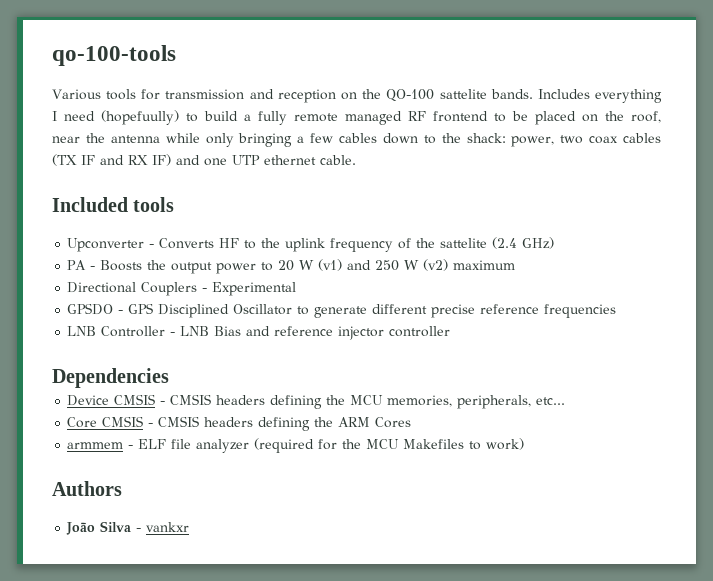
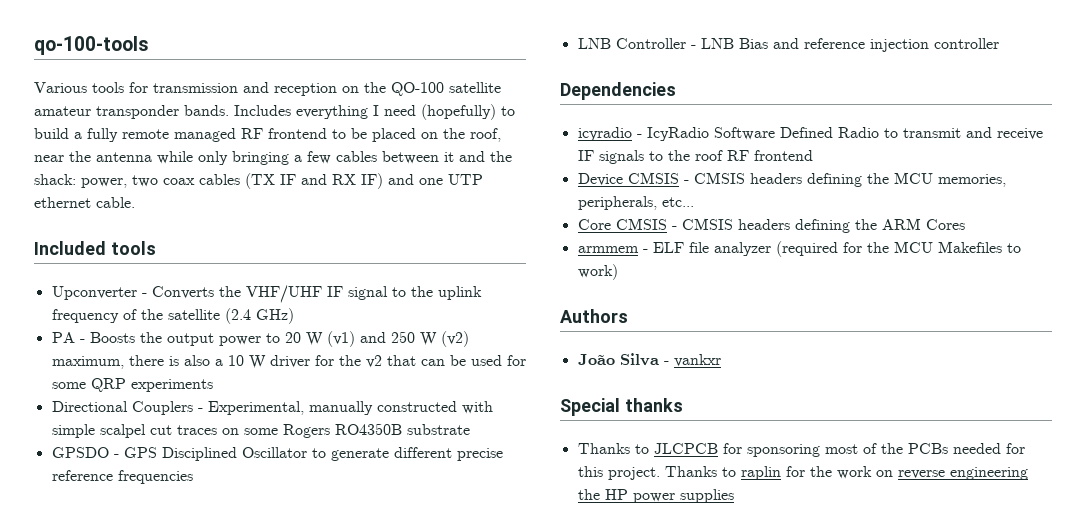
[439,89,487,99] sattelite -> [449,82,501,93] [34,105,179,119] satellite amateur transponder
[101,110,179,125] (hopefuully) -> [421,104,496,120] (hopefully)
[382,133,436,144] down to -> [382,151,485,164] between it and
[219,238,240,248] HF -> [218,285,388,303] the VHF/UHF IF signal
[440,238,488,248] sattelite -> [167,309,220,320] satellite
[453,260,516,270] [67,282,297,296] maximum // Directional Couplers - Experimental -> [51,355,526,369] [51,378,213,392] [51,401,493,415] [51,423,470,438] maximum, there is also a 10 W driver for the v2 that can be used for some QRP experiments // Directional Couplers - Experimental, manually constructed with simple scalpel cut traces on some Rogers RO4350B substrate
[338,326,385,340] injector -> [869,39,929,52] injection
(169, 378) none -> [577,127,1043,141] [577,150,813,164] // icyradio - IcyRadio Software Defined Radio to transmit and receive IF signals to the roof RF frontend
(190, 527) none -> [560,398,683,416] [577,443,1025,457] [577,466,1028,480] [577,489,734,503] // Special thanks // Thanks to JLCPCB for sponsoring most of the PCBs needed for this project. Thanks to raplin for the work on reverse engineering the HP power supplies

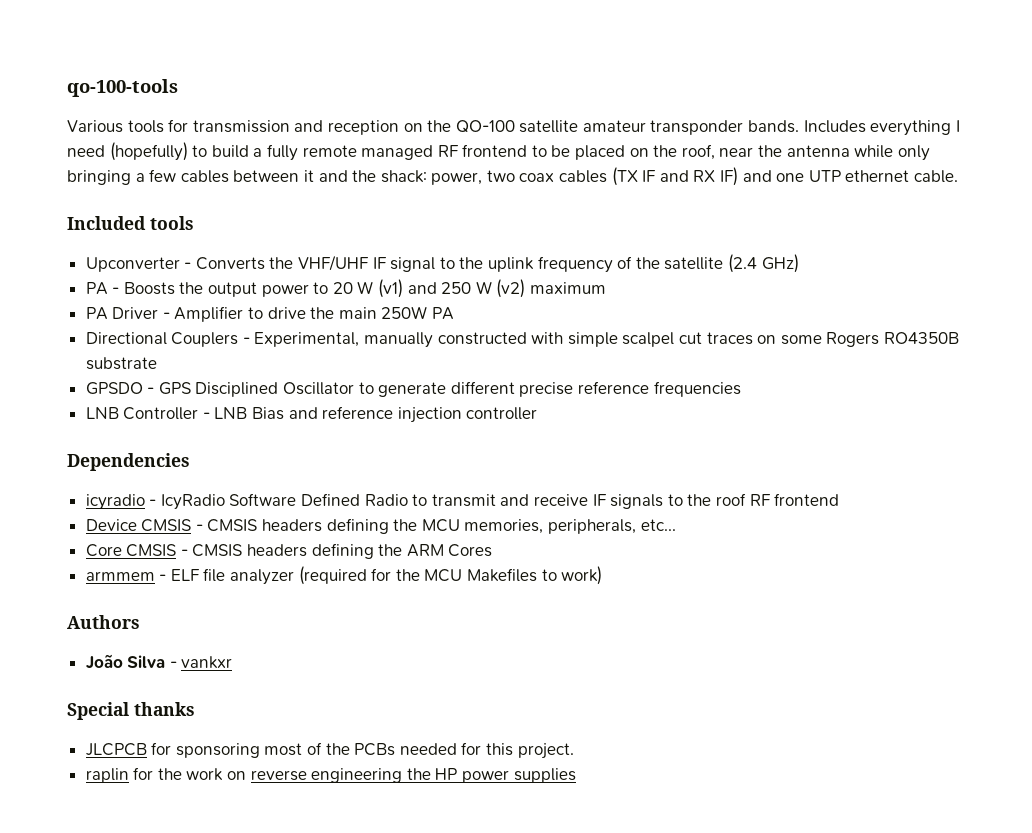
[51,355,526,369] [51,378,213,392] maximum, there is also a 10 W driver for the v2 that can be used for some QRP experiments -> [529,282,606,294] [85,306,455,322] maximum // PA Driver - Amplifier to drive the main 250W PA
[577,443,649,454] Thanks to -> (195, 709) none
[664,466,736,477] Thanks to -> (574, 751) //

